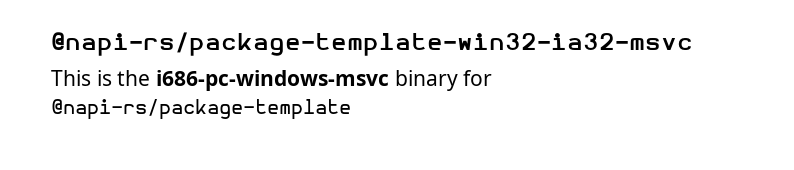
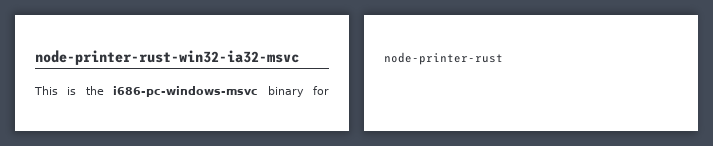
[51,32,693,56] @napi-rs/package-template-win32-ia32-msvc -> [35,50,299,65] node-printer-rust-win32-ia32-msvc
[51,99,351,120] @napi-rs/package-template -> [384,52,503,65] node-printer-rust

